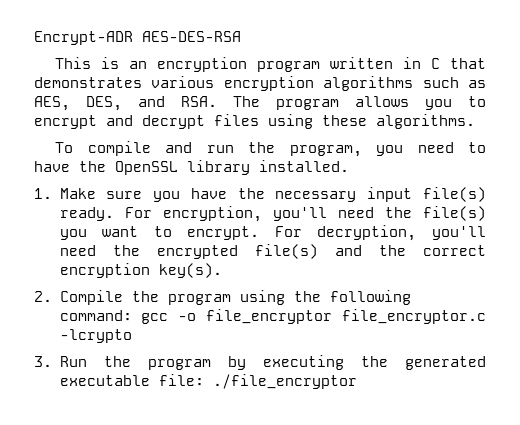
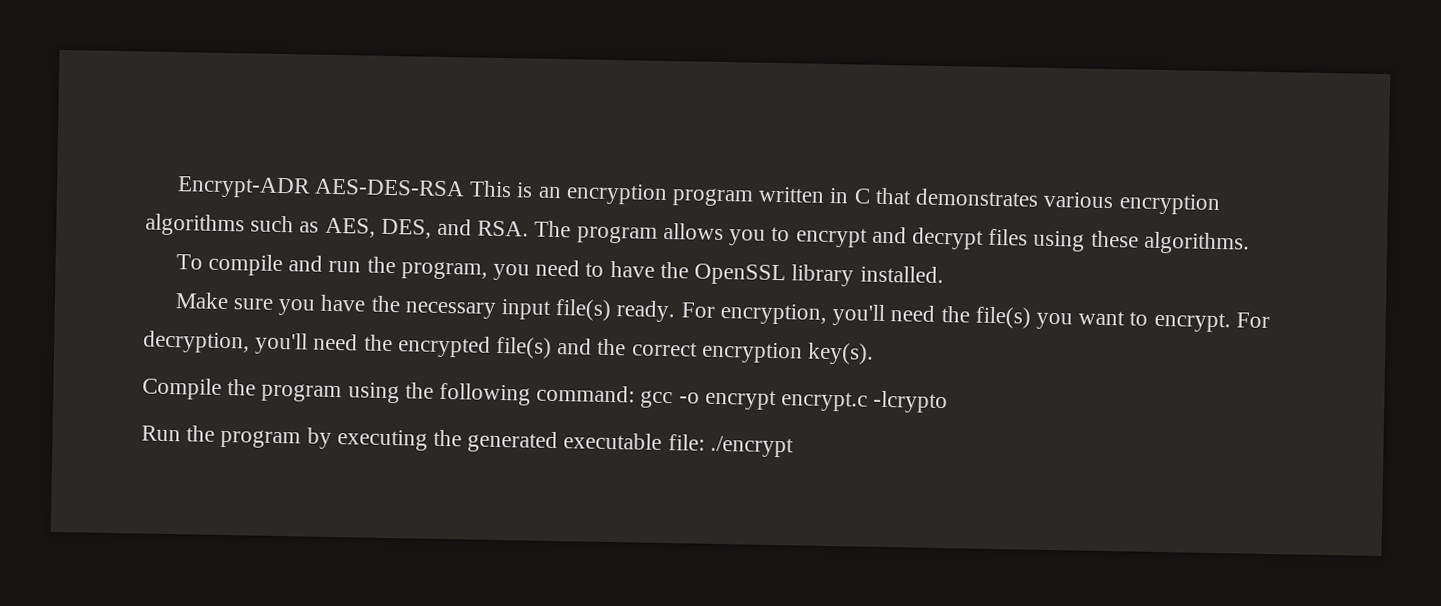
(241, 36) // -> (466, 187) none
[34,188,52,199] 1. -> (944, 274) none
[34,291,52,302] 2. -> (875, 353) none
[206,309,486,324] file_encryptor file_encryptor.c -> [704,389,869,412] encrypt encrypt.c
[34,356,52,367] 3. -> (949, 402) none
[212,374,357,389] ./file_encryptor -> [709,435,794,458] ./encrypt

